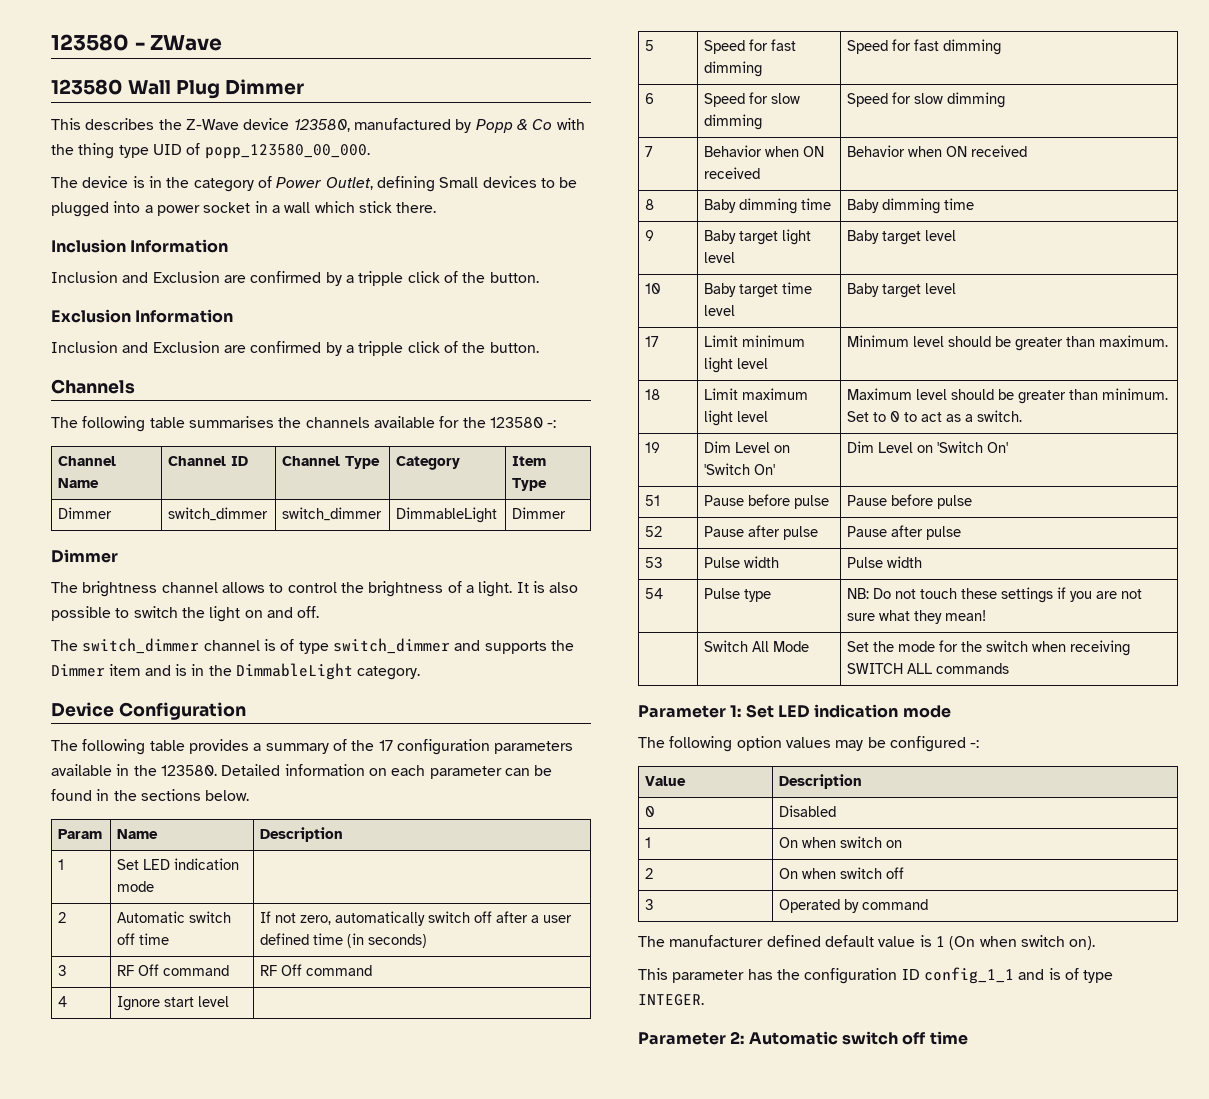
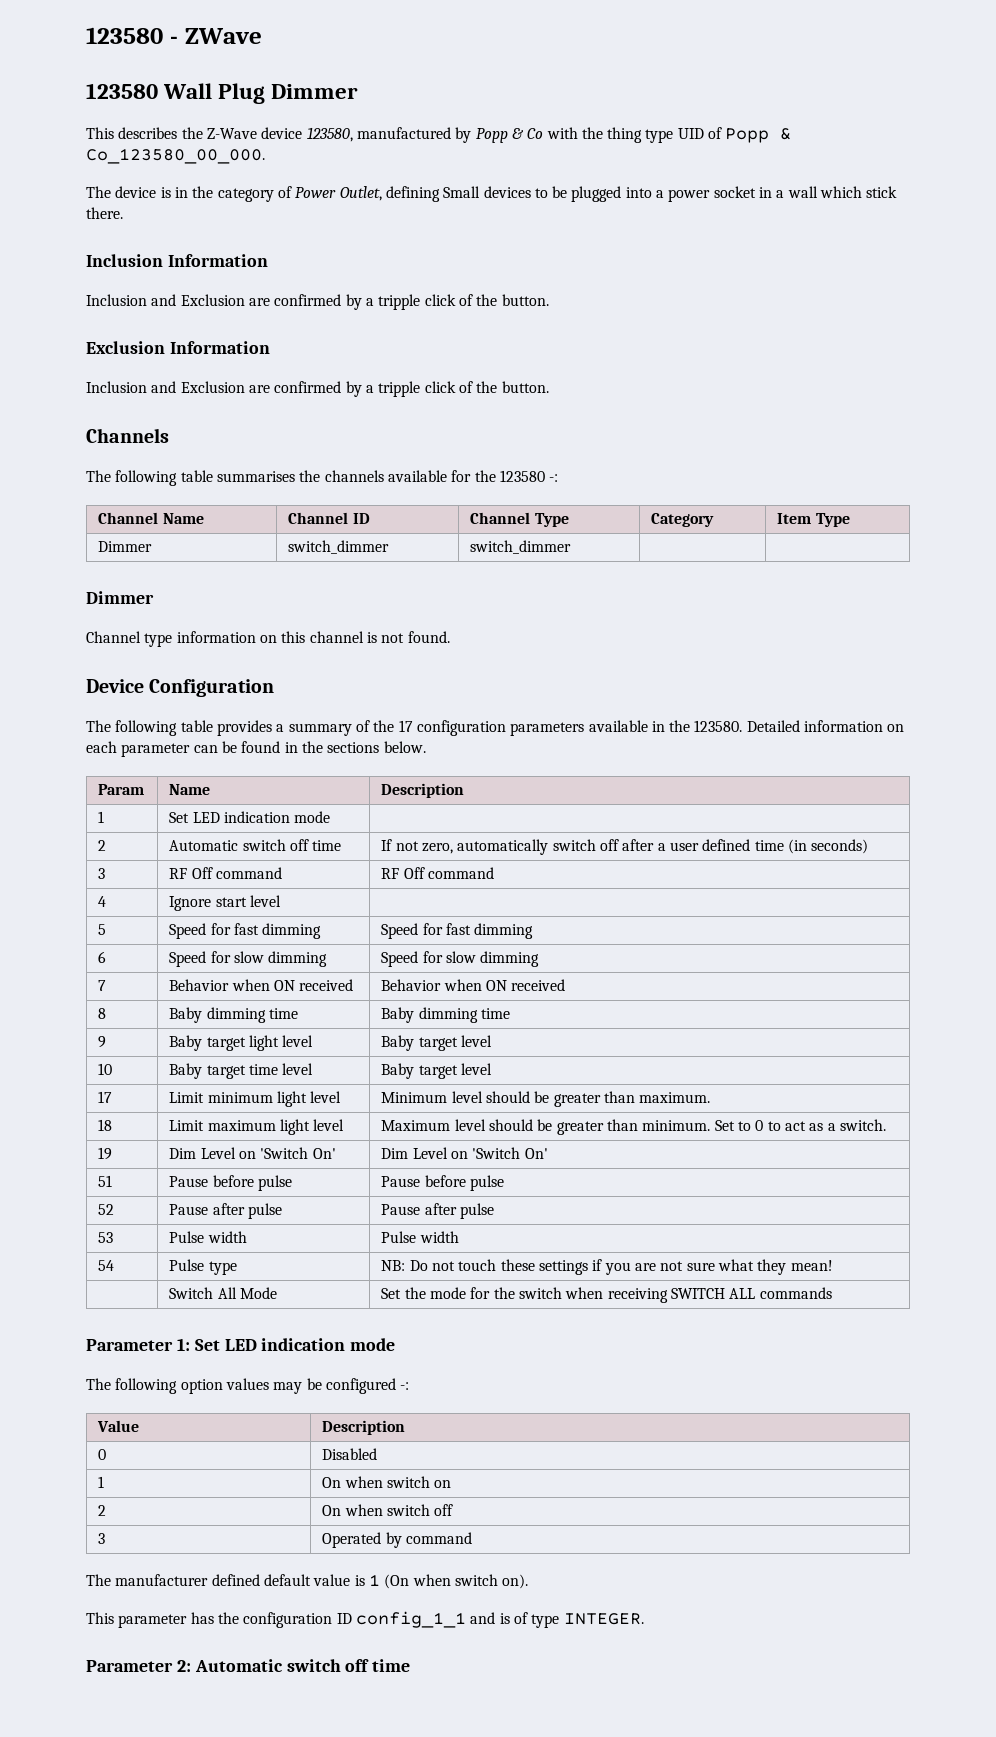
[204,144,370,159] popp_123580_00_000. -> [725,128,792,143] [86,148,265,164] Popp & Co_123580_00_000.
[396,507,498,523] [512,507,567,519] [51,549,118,563] [51,581,579,597] [51,606,320,622] [51,638,574,654] [51,663,421,680] DimmableLight | Dimmer // Dimmer // The brightness channel allows to control the brightness of a light. It is also possible to switch the light on and off. // The switch_dimmer channel is of type switch_dimmer and supports the Dimmer item and is in the DimmableLight category. -> [86,591,154,604] [86,631,450,647] | // Dimmer // Channel type information on this channel is not found.

